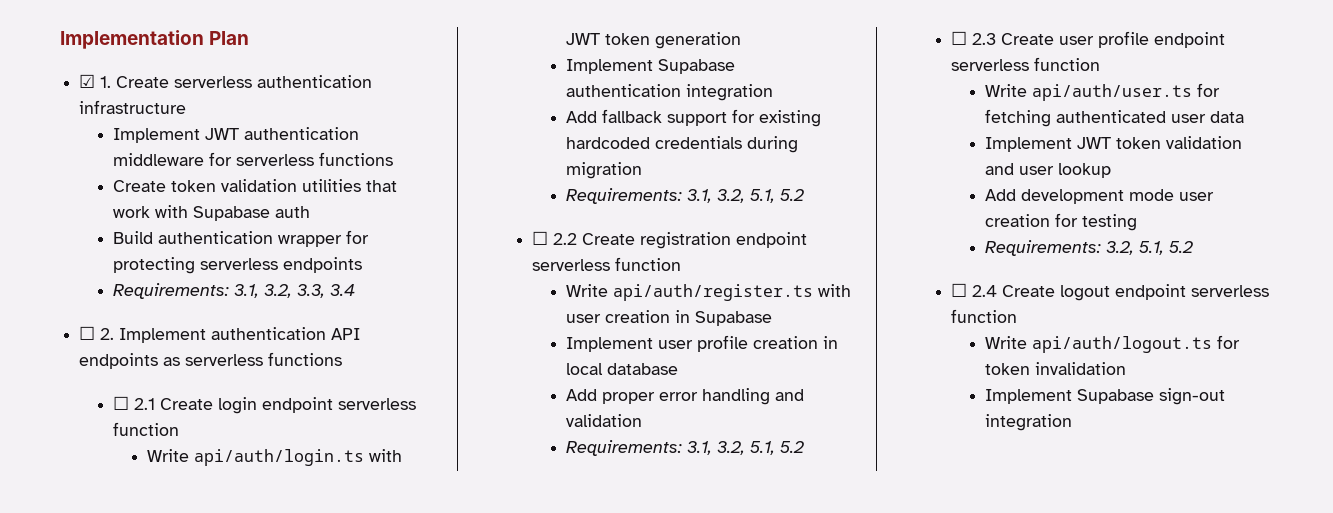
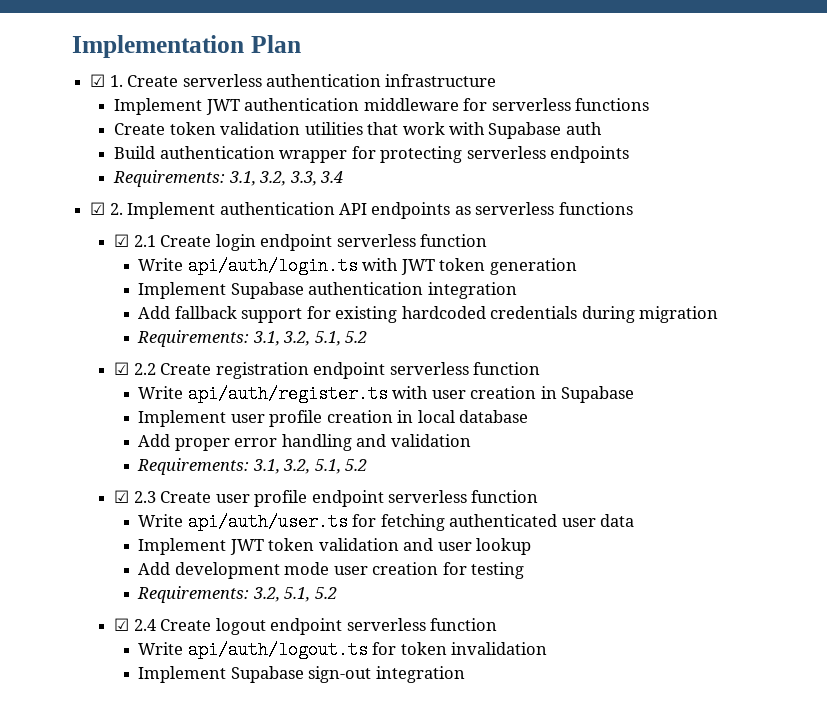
[79,326,96,340] ☐ -> [90,202,106,215] ☑
[113,396,130,410] ☐ -> [114,234,130,247] ☑
[532,231,549,245] ☐ -> [114,362,130,375] ☑
[951,31,968,45] ☐ -> [114,490,130,503] ☑
[951,283,968,297] ☐ -> [114,618,130,631] ☑

